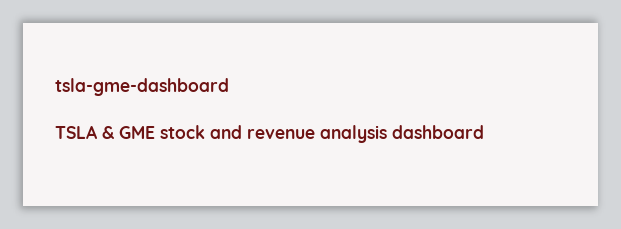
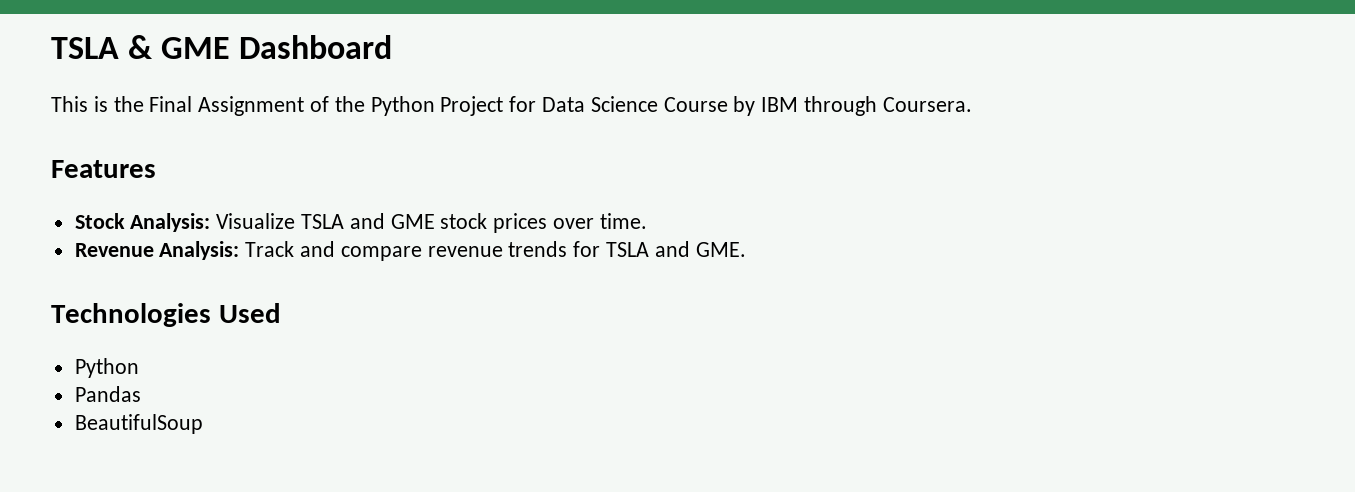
[55,78,229,96] tsla-gme-dashboard // -> (51, 48) none
[160,125,484,143] stock and revenue analysis dashboard -> [239,35,393,59] [51,96,972,116] [51,160,156,178] [74,213,647,233] [74,241,746,261] [51,303,281,327] [74,358,139,378] [74,386,141,402] [74,414,203,434] Dashboard // This is the Final Assignment of the Python Project for Data Science Course by IBM through Coursera. // Features // Stock Analysis: Visualize TSLA and GME stock prices over time. // Revenue Analysis: Track and compare revenue trends for TSLA and GME. // Technologies Used // Python // Pandas // BeautifulSoup

